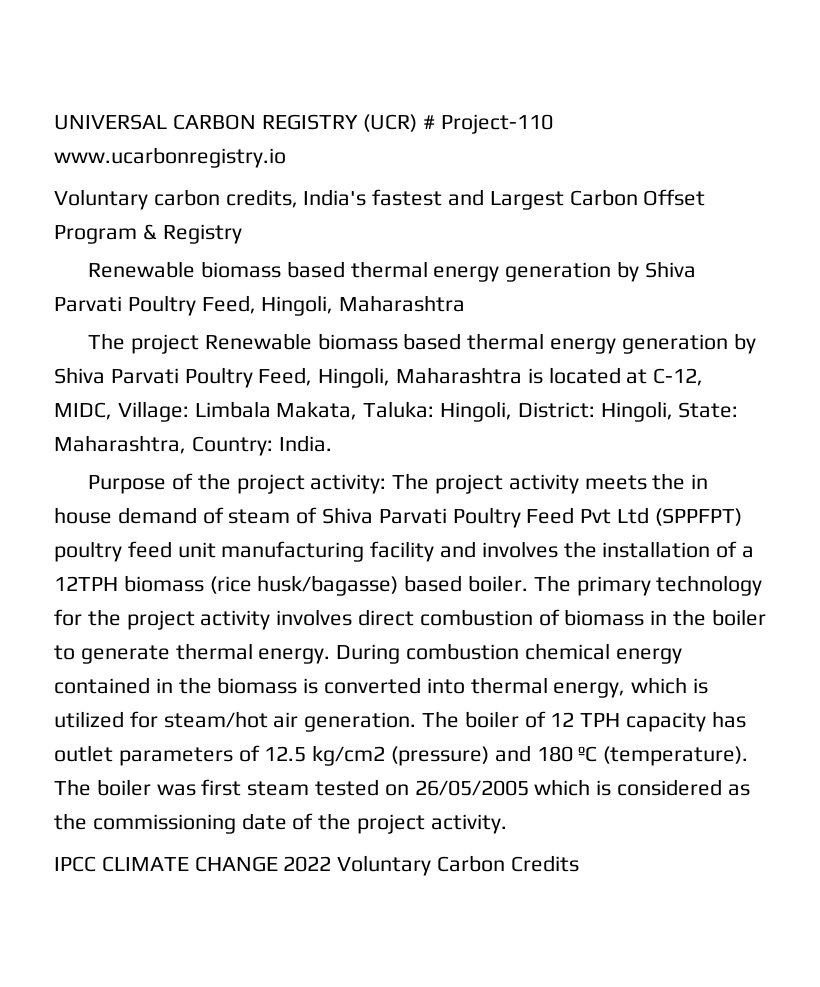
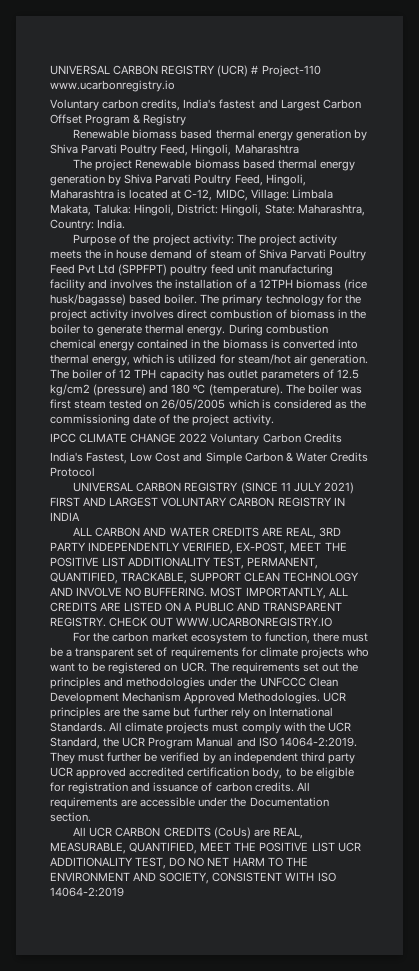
(579, 863) none -> [50,452,368,464] [50,467,95,477] [73,482,354,494] [50,497,345,507] [50,512,80,521] [73,527,341,539] [50,542,347,554] [50,557,319,569] [50,572,360,584] [50,587,348,599] [50,602,342,612] [50,617,333,627] [73,632,369,644] [50,647,369,659] [50,662,359,674] [50,677,338,689] [50,692,347,704] [50,707,333,719] [50,722,351,734] [50,737,357,749] [50,752,355,764] [50,767,354,779] [50,782,310,794] [50,797,329,809] [50,812,91,822] [73,827,303,839] [50,842,361,854] [50,857,308,869] [50,872,336,884] [50,887,124,897] // India's Fastest, Low Cost and Simple Carbon & Water Credits Protocol // UNIVERSAL CARBON REGISTRY (SINCE 11 JULY 2021) FIRST AND LARGEST VOLUNTARY CARBON REGISTRY IN INDIA // ALL CARBON AND WATER CREDITS ARE REAL, 3RD PARTY INDEPENDENTLY VERIFIED, EX-POST, MEET THE POSITIVE LIST ADDITIONALITY TEST, PERMANENT, QUANTIFIED, TRACKABLE, SUPPORT CLEAN TECHNOLOGY AND INVOLVE NO BUFFERING. MOST IMPORTANTLY, ALL CREDITS ARE LISTED ON A PUBLIC AND TRANSPARENT REGISTRY. CHECK OUT WWW.UCARBONREGISTRY.IO // For the carbon market ecosystem to function, there must be a transparent set of requirements for climate projects who want to be registered on UCR. The requirements set out the principles and methodologies under the UNFCCC Clean Development Mechanism Approved Methodologies. UCR principles are the same but further rely on International Standards. All climate projects must comply with the UCR Standard, the UCR Program Manual and ISO 14064-2:2019. They must further be verified by an independent third party UCR approved accredited certification body, to be eligible for registration and issuance of carbon credits. All requirements are accessible under the Documentation section. // All UCR CARBON CREDITS (CoUs) are REAL, MEASURABLE, QUANTIFIED, MEET THE POSITIVE LIST UCR ADDITIONALITY TEST, DO NO NET HARM TO THE ENVIRONMENT AND SOCIETY, CONSISTENT WITH ISO 14064-2:2019

